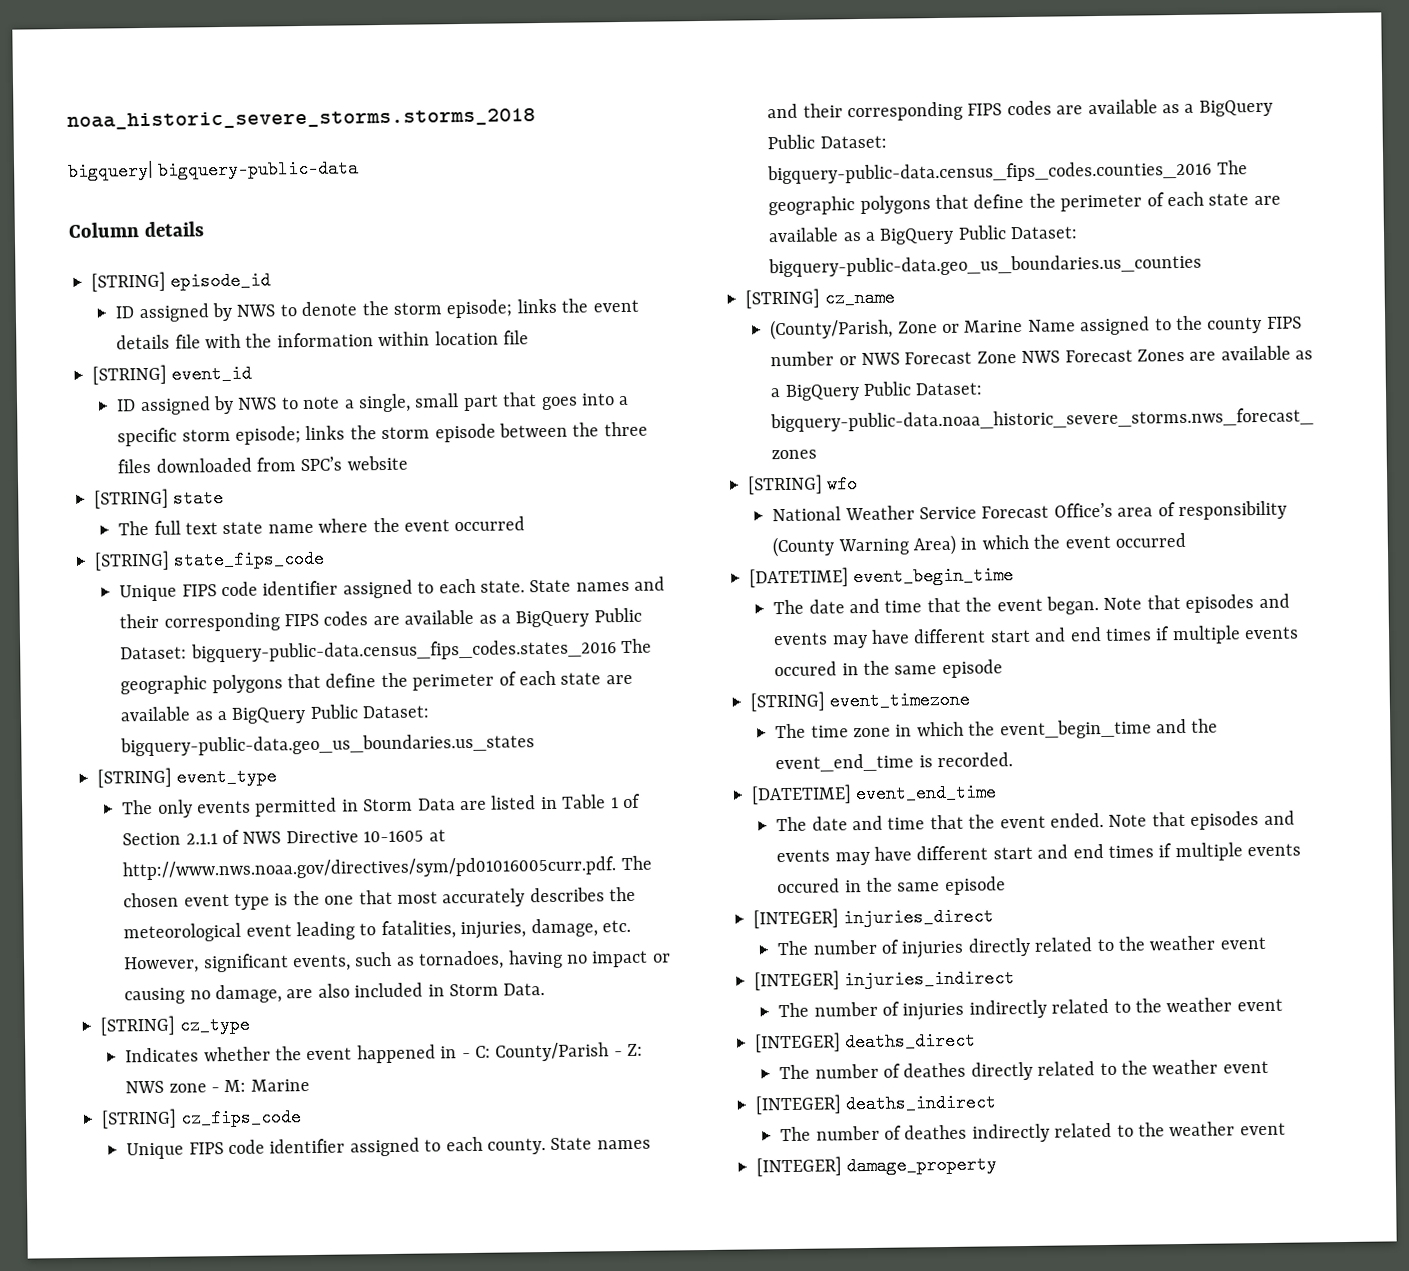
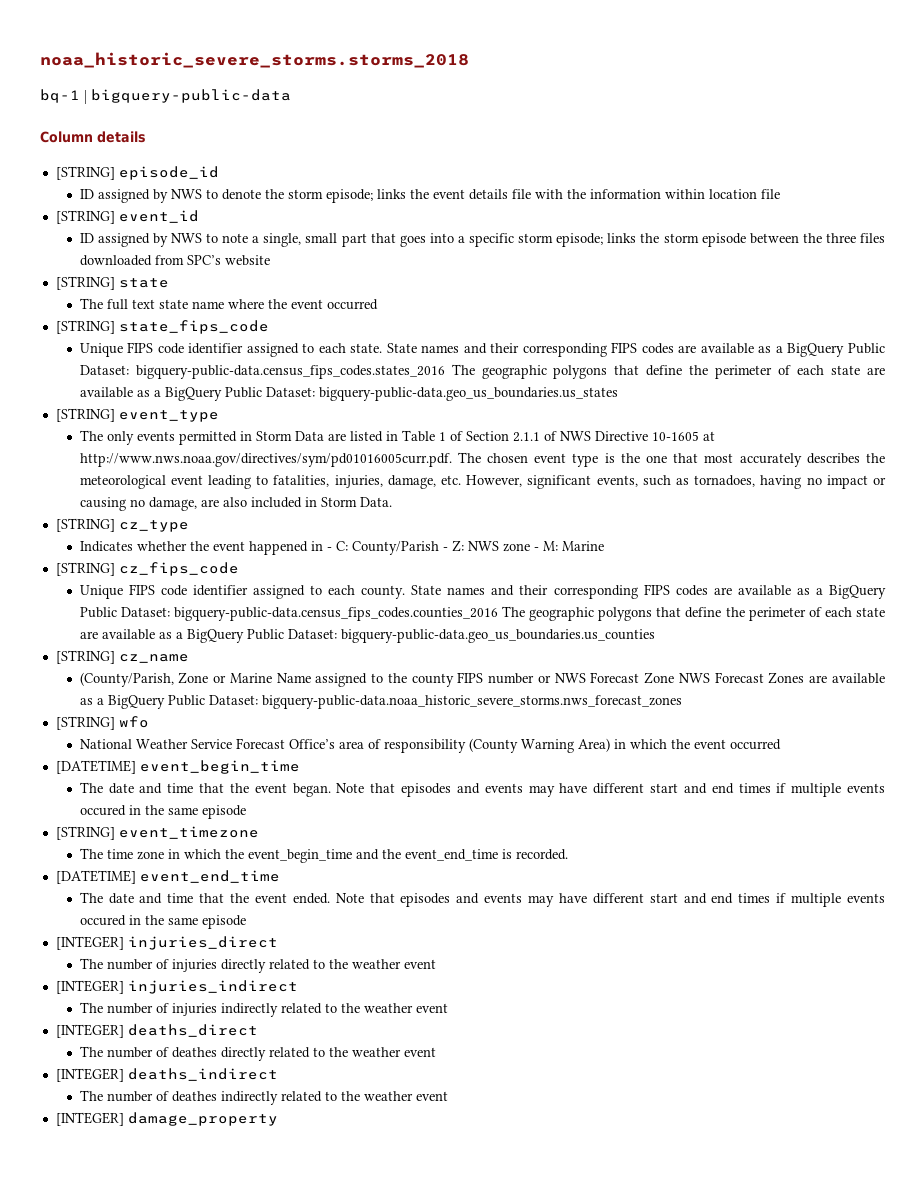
[67,160,154,181] bigquery| -> [40,89,87,104] bq-1 |

